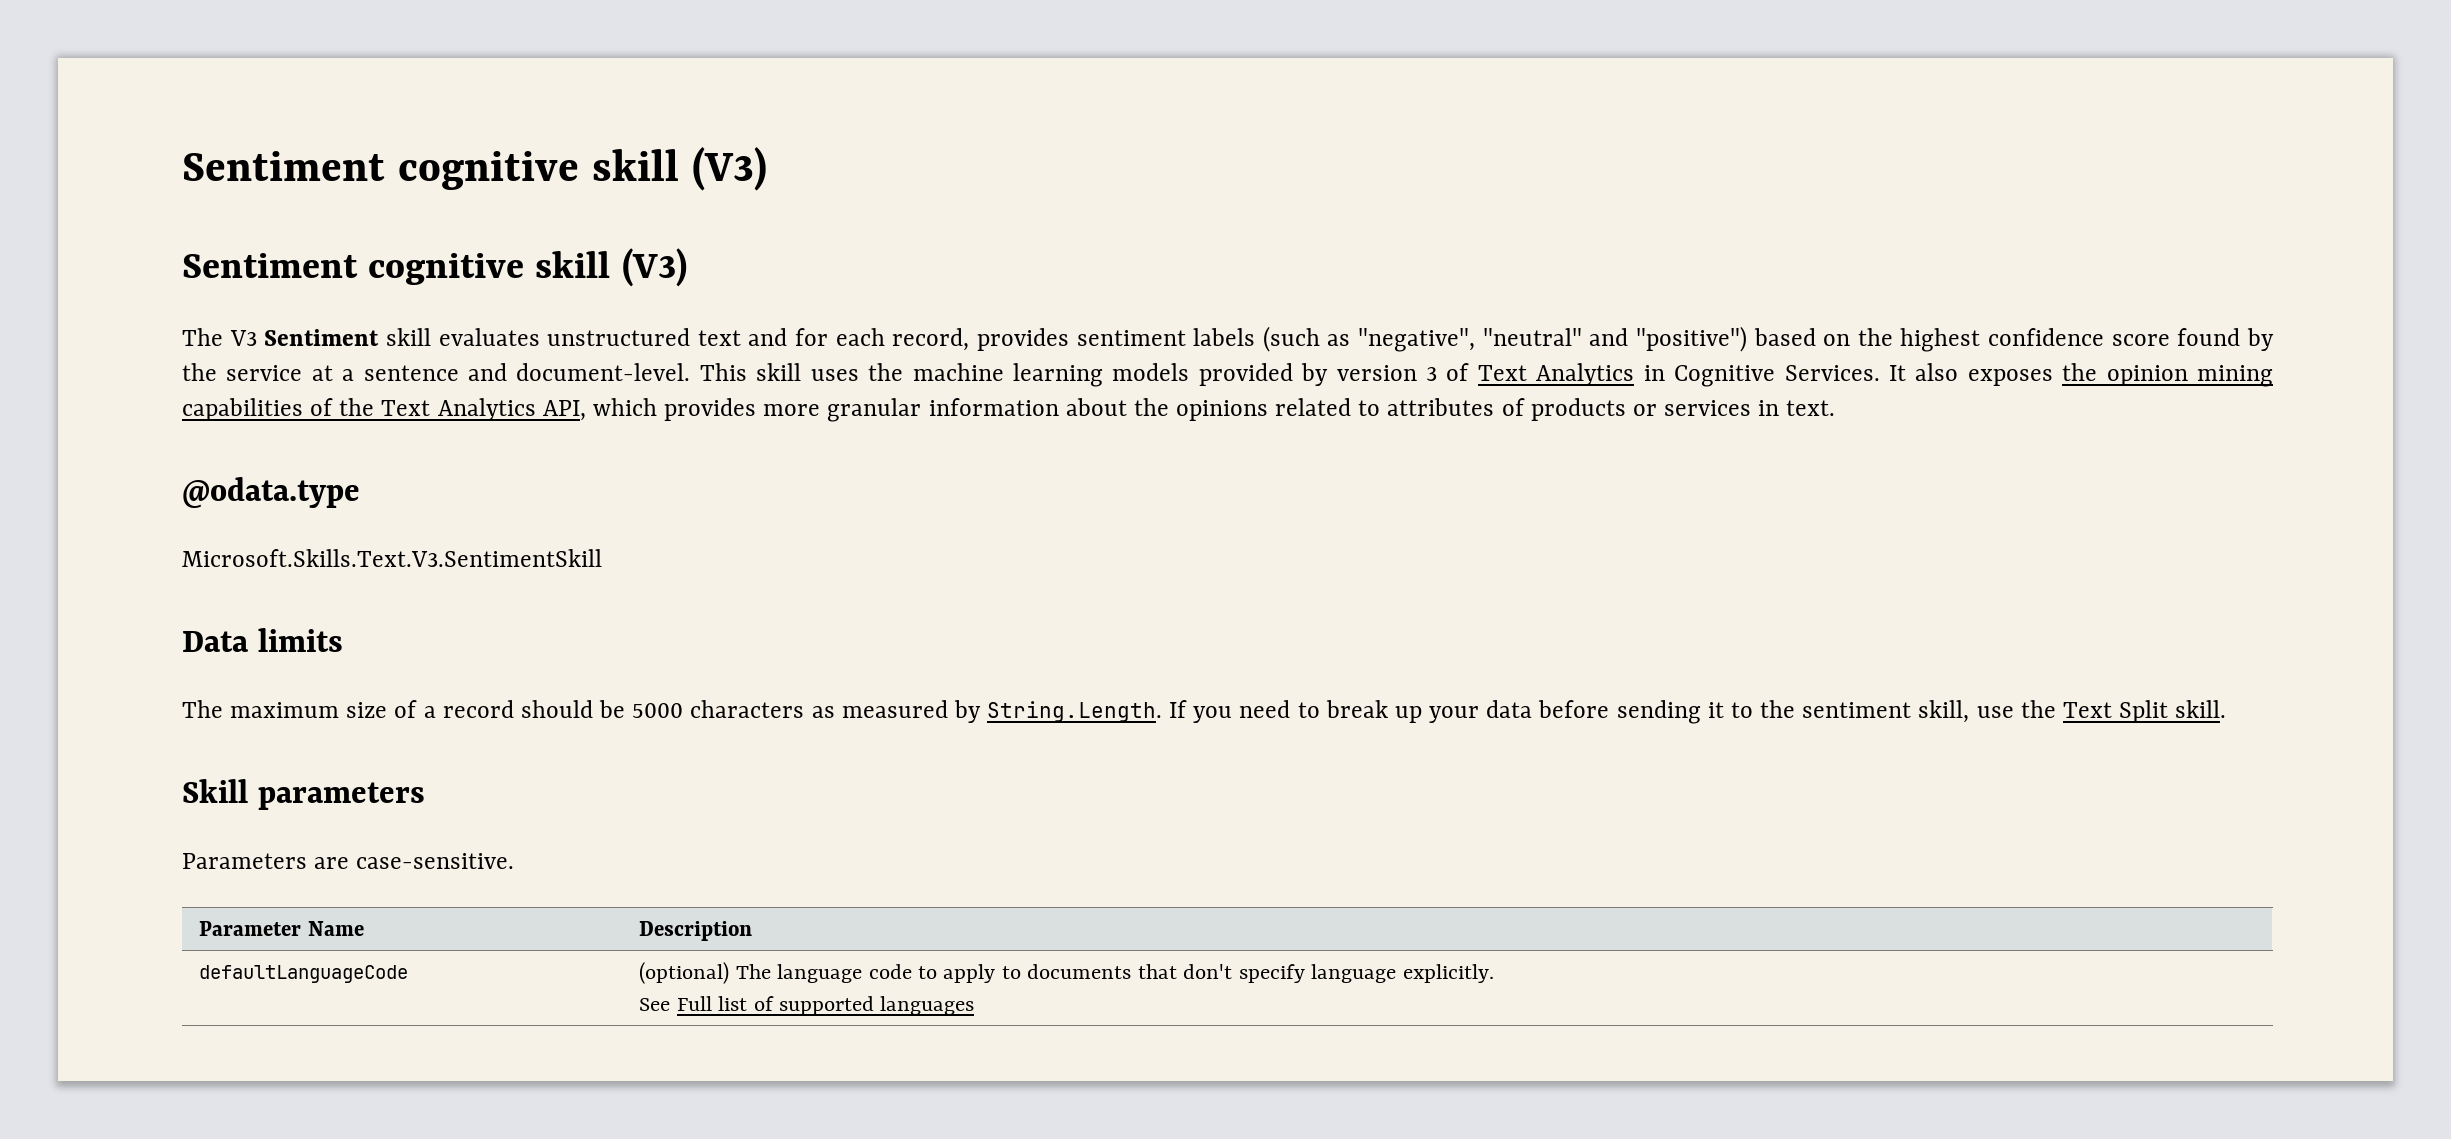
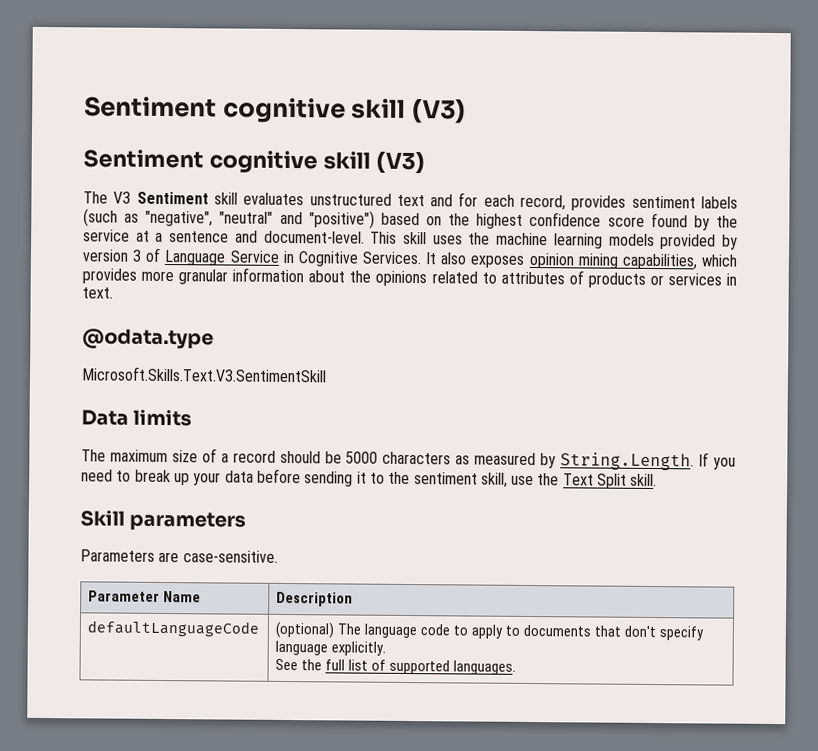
[1477,363,1635,386] Text Analytics -> [164,249,280,266] Language Service
[2062,363,2098,381] the -> (525, 261) none
[182,398,586,421] capabilities of the Text Analytics API, -> [621,253,698,270] capabilities,
[676,996,712,1011] Full -> [301,659,346,671] the full
[880,996,975,1015] languages -> [452,660,516,675] languages.

